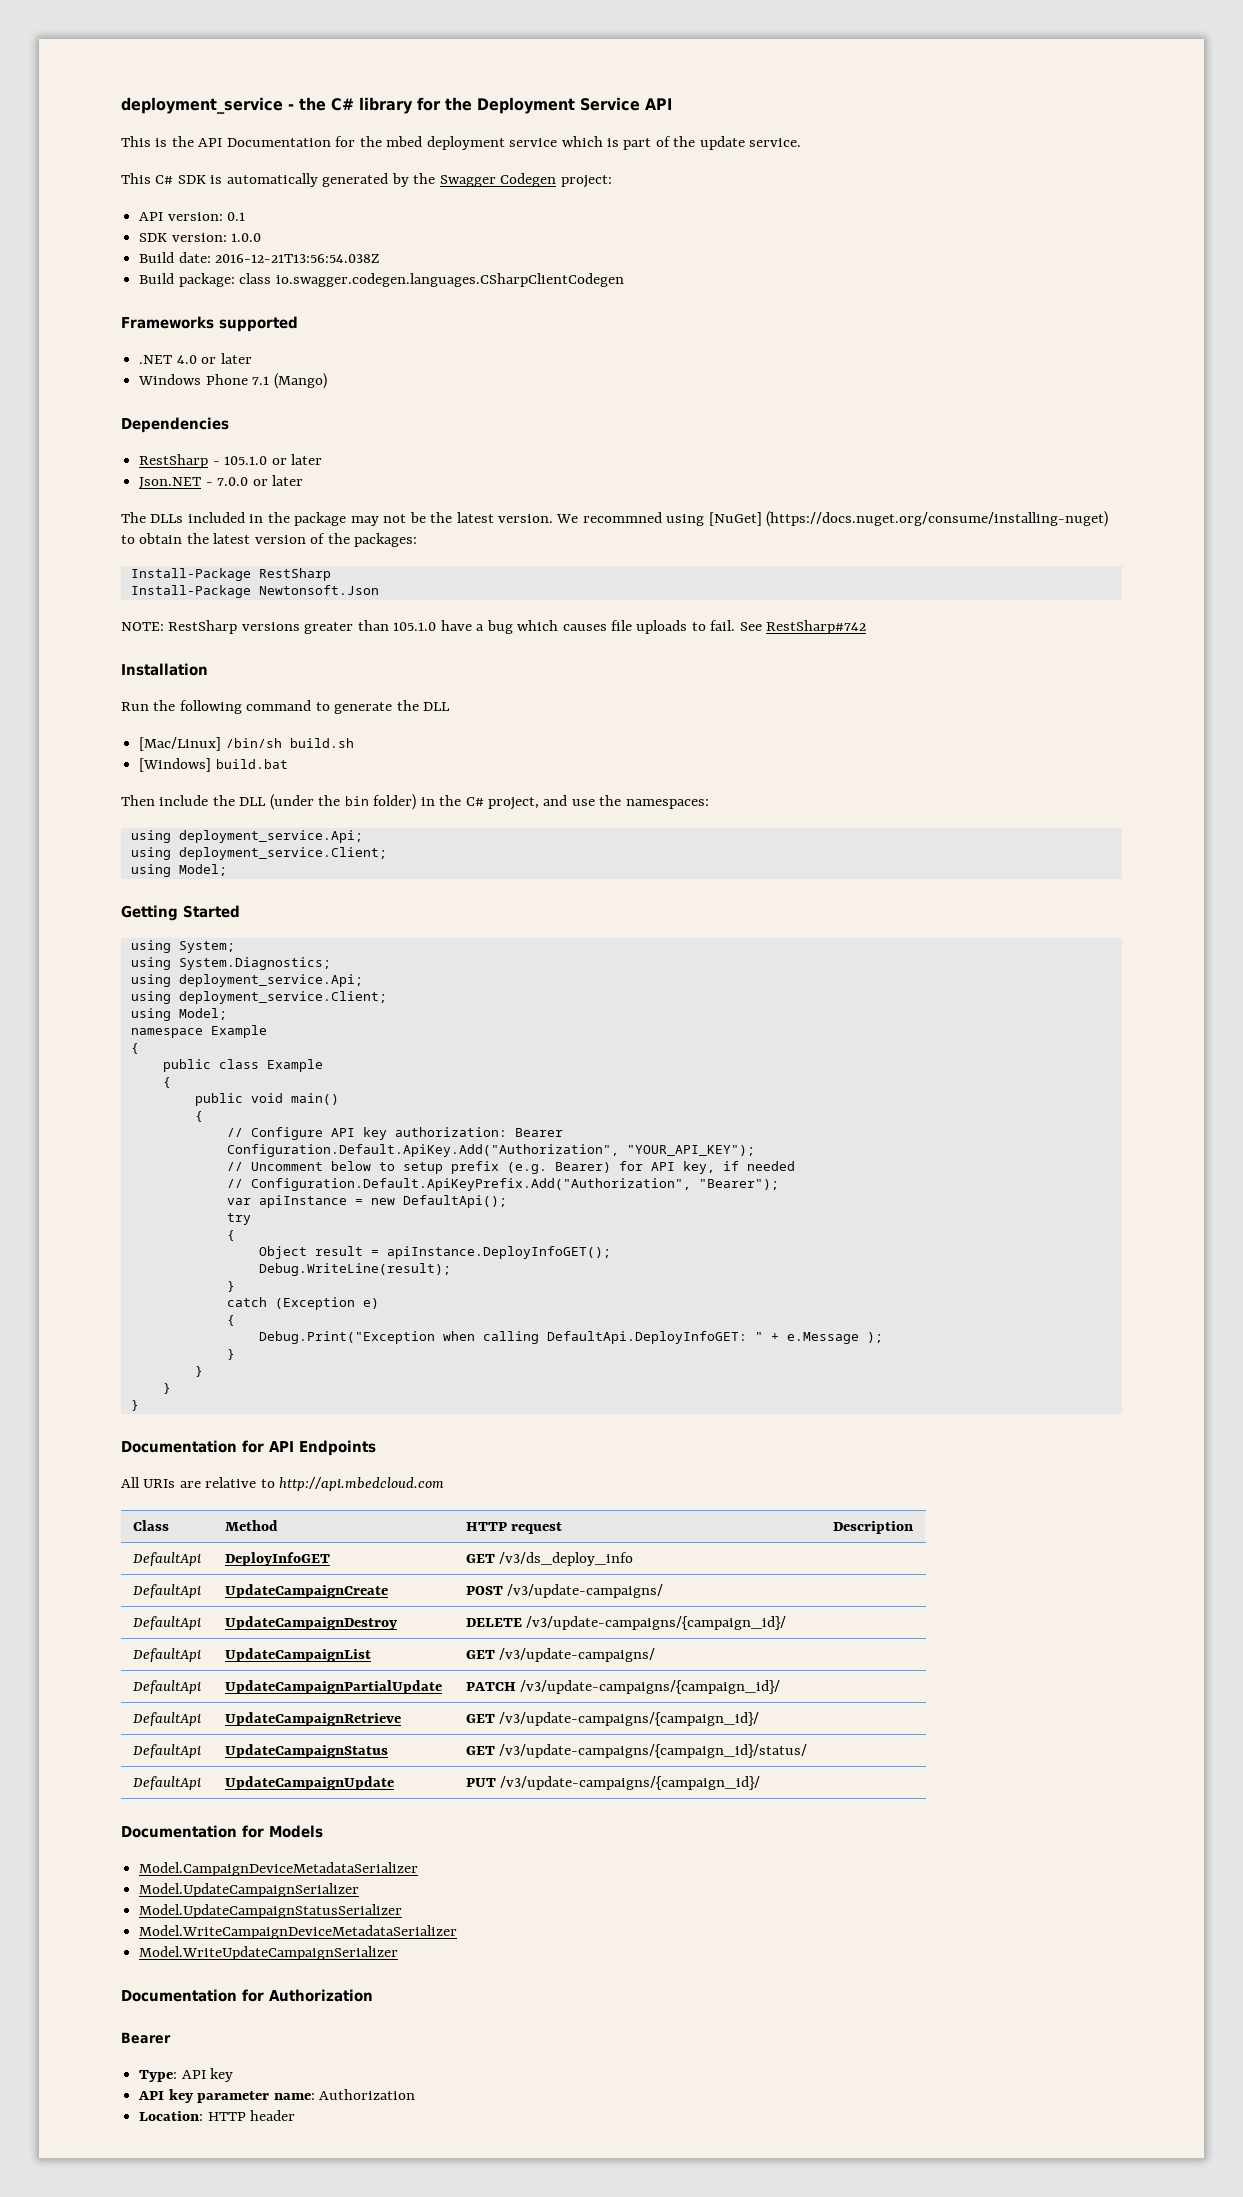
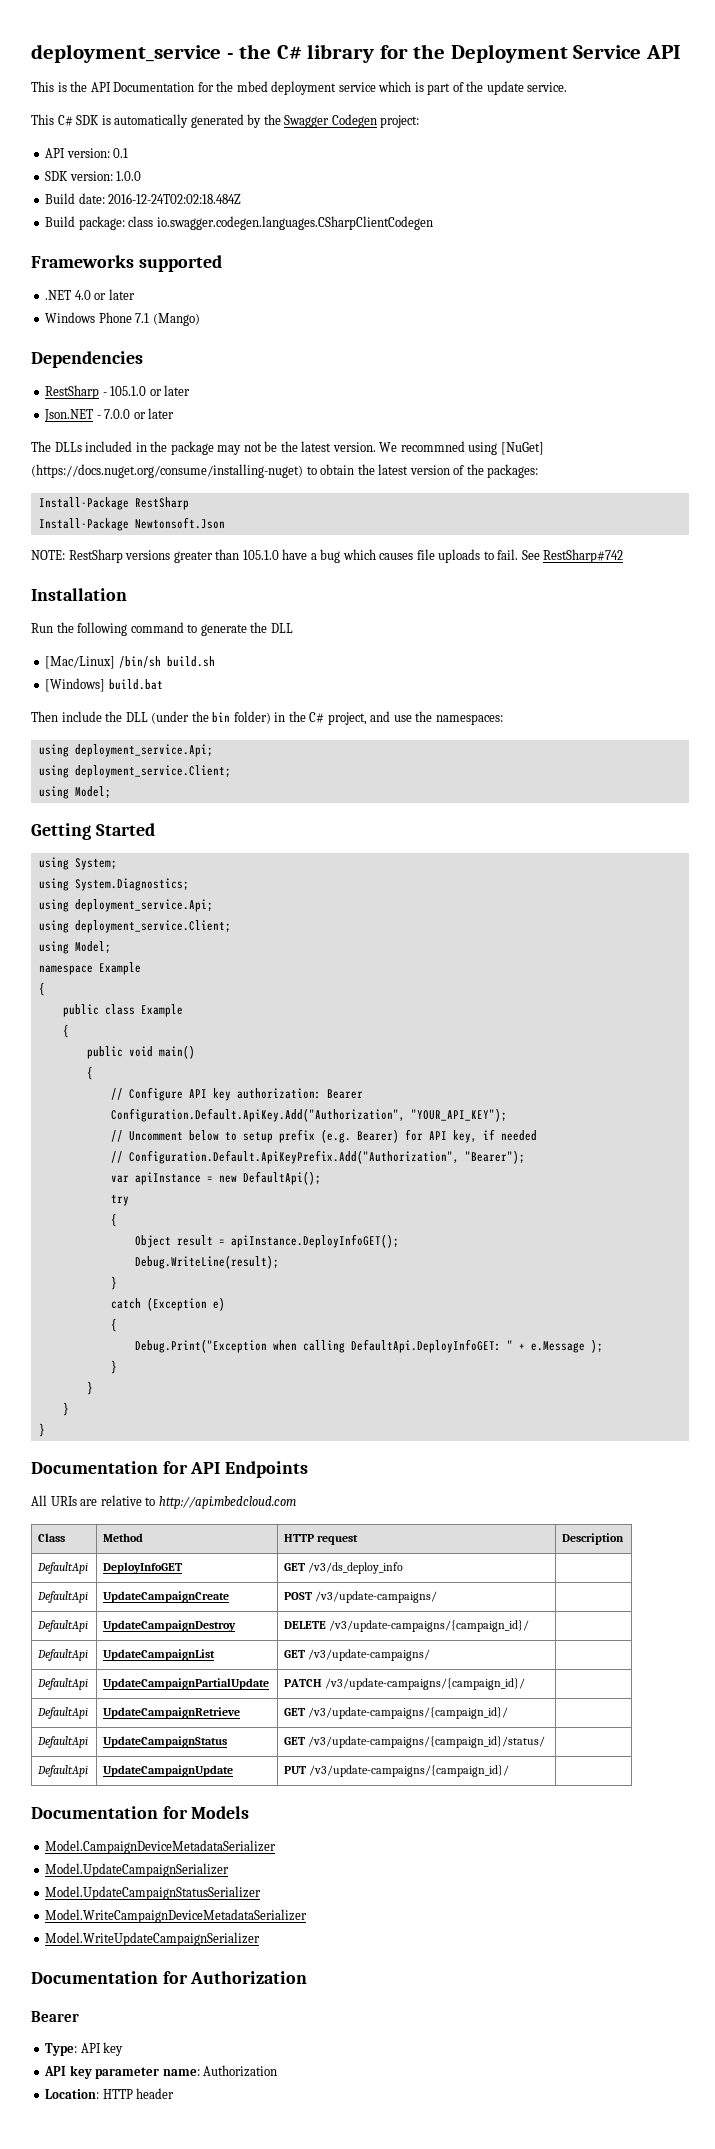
[215,254,380,263] 2016-12-21T13:56:54.038Z -> [108,193,242,204] 2016-12-24T02:02:18.484Z

